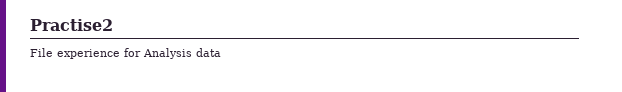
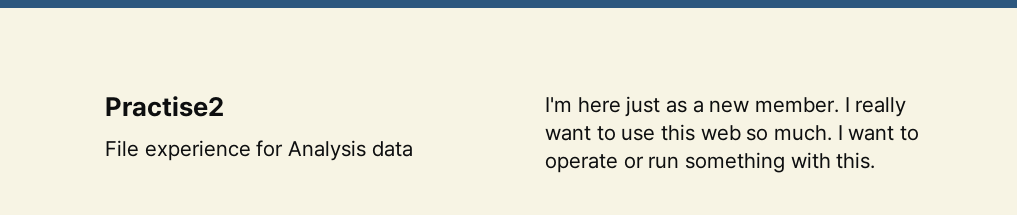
(221, 52) none -> [545,96,907,117] [545,124,920,141] [545,152,876,173] // I'm here just as a new member. I really want to use this web so much. I want to operate or run something with this.

